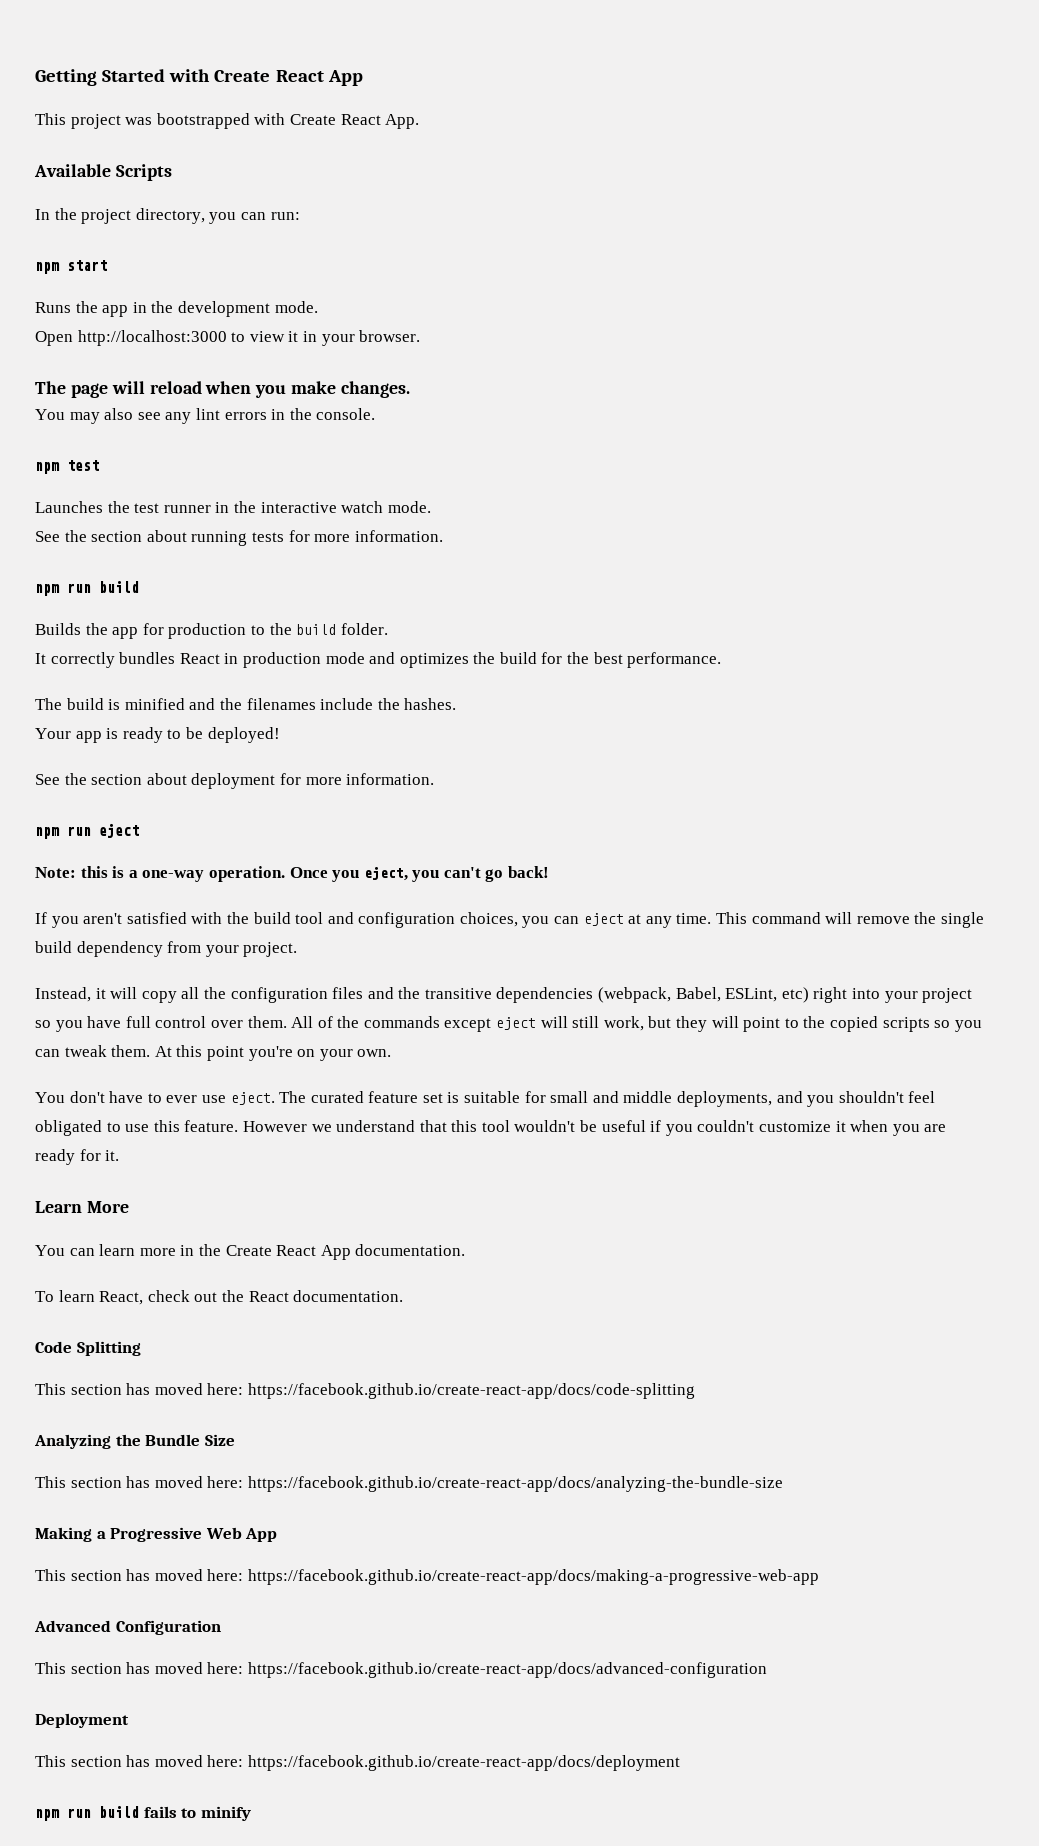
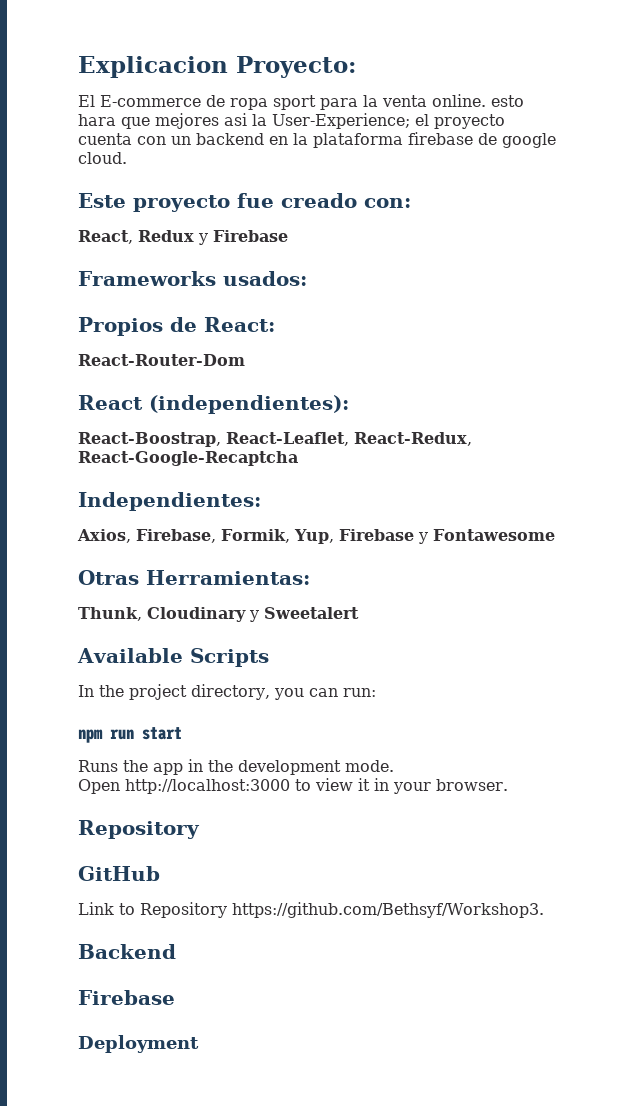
[35,69,363,86] [35,113,420,129] Getting Started with Create React App // This project was bootstrapped with Create React App. -> [78,56,356,78] [78,94,524,110] [78,113,505,129] [78,132,556,148] [78,152,127,164] [78,193,411,212] [78,230,288,245] [78,271,307,286] [78,317,275,336] [78,354,245,366] [78,395,349,414] [78,432,472,447] [78,451,298,466] [78,492,261,511] [77,529,555,544] [78,570,310,585] [78,607,359,622] Explicacion Proyecto: // El E-commerce de ropa sport para la venta online. esto hara que mejores asi la User-Experience; el proyecto cuenta con un backend en la plataforma firebase de google cloud. // Este proyecto fue creado con: // React, Redux y Firebase // Frameworks usados: // Propios de React: // React-Router-Dom // React (independientes): // React-Boostrap, React-Leaflet, React-Redux, React-Google-Recaptcha // Independientes: // Axios, Firebase, Formik, Yup, Firebase y Fontawesome // Otras Herramientas: // Thunk, Cloudinary y Sweetalert
(60, 268) none -> [110,729,134,740] run
[35,381,411,398] [35,408,376,424] [35,460,99,474] [35,501,431,513] [35,530,443,546] [35,581,139,596] [35,623,388,639] [35,652,722,668] [35,698,457,710] [35,727,280,743] [35,773,435,789] [35,823,139,839] [35,866,550,882] [35,912,984,928] [35,941,298,957] [35,987,973,1003] [35,1016,982,1032] [35,1045,392,1061] [35,1091,936,1107] [35,1120,947,1136] [35,1149,120,1165] [35,1201,129,1213] [35,1244,466,1260] [35,1290,404,1305] [35,1341,141,1356] [35,1383,695,1399] [34,1434,235,1449] [35,1476,783,1492] [35,1527,278,1542] [35,1569,819,1585] [34,1620,221,1635] [35,1662,767,1678] [35,1713,129,1728] [35,1755,680,1771] [35,1806,251,1821] The page will reload when you make changes. // You may also see any lint errors in the console. // npm test // Launches the test runner in the interactive watch mode. // See the section about running tests for more information. // npm run build // Builds the app for production to the build folder. // It correctly bundles React in production mode and optimizes the build for the best performance. // The build is minified and the filenames include the hashes. // Your app is ready to be deployed! // See the section about deployment for more information. // npm run eject // Note: this is a one-way operation. Once you eject, you can't go back! // If you aren't satisfied with the build tool and configuration choices, you can eject at any time. This command will remove the single build dependency from your project. // Instead, it will copy all the configuration files and the transitive dependencies (webpack, Babel, ESLint, etc) right into your project so you have full control over them. All of the commands except eject will still work, but they will point to the copied scripts so you can tweak them. At this point you're on your own. // You don't have to ever use eject. The curated feature set is suitable for small and middle deployments, and you shouldn't feel obligated to use this feature. However we understand that this tool wouldn't be useful if you couldn't customize it when you are ready for it. // Learn More // You can learn more in the Create React App documentation. // To learn React, check out the React documentation. // Code Splitting // This section has moved here: https://facebook.github.io/create-react-app/docs/code-splitting // Analyzing the Bundle Size // This section has moved here: https://facebook.github.io/create-react-app/docs/analyzing-the-bundle-size // Making a Progressive Web App // This section has moved here: https://facebook.github.io/create-react-app/docs/making-a-progressive-web-app // Advanced Configuration // This section has moved here: https://facebook.github.io/create-react-app/docs/advanced-configuration // Deployment // This section has moved here: https://facebook.github.io/create-react-app/docs/deployment // npm run build fails to minify -> [78,820,200,839] [78,866,160,881] [78,902,544,918] [78,944,176,959] [78,990,175,1005] [78,1035,199,1053] Repository // GitHub // Link to Repository https://github.com/Bethsyf/Workshop3. // Backend // Firebase // Deployment

